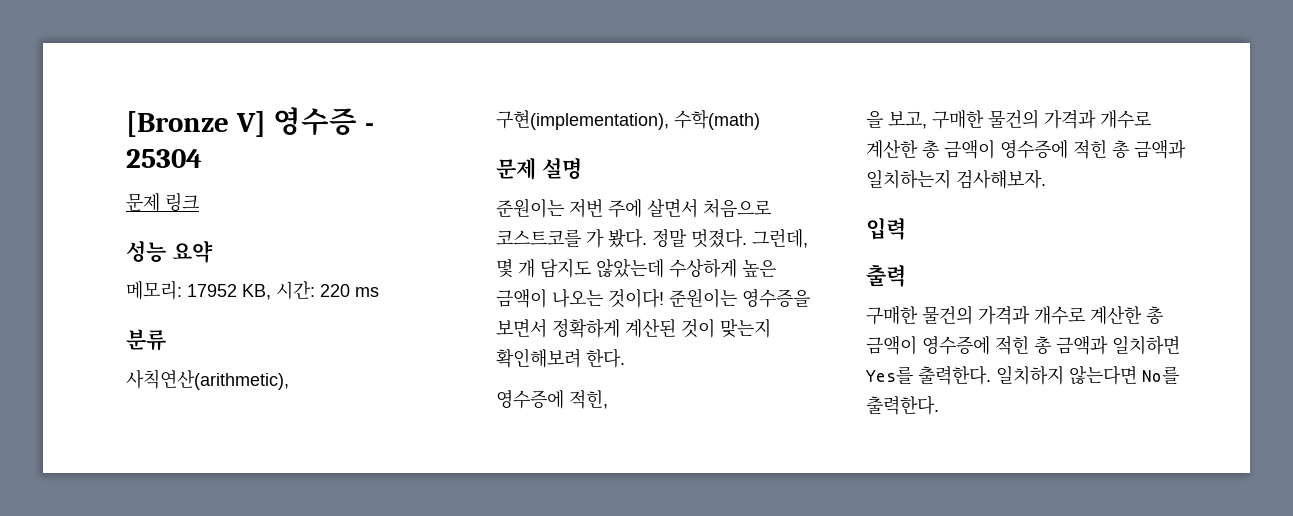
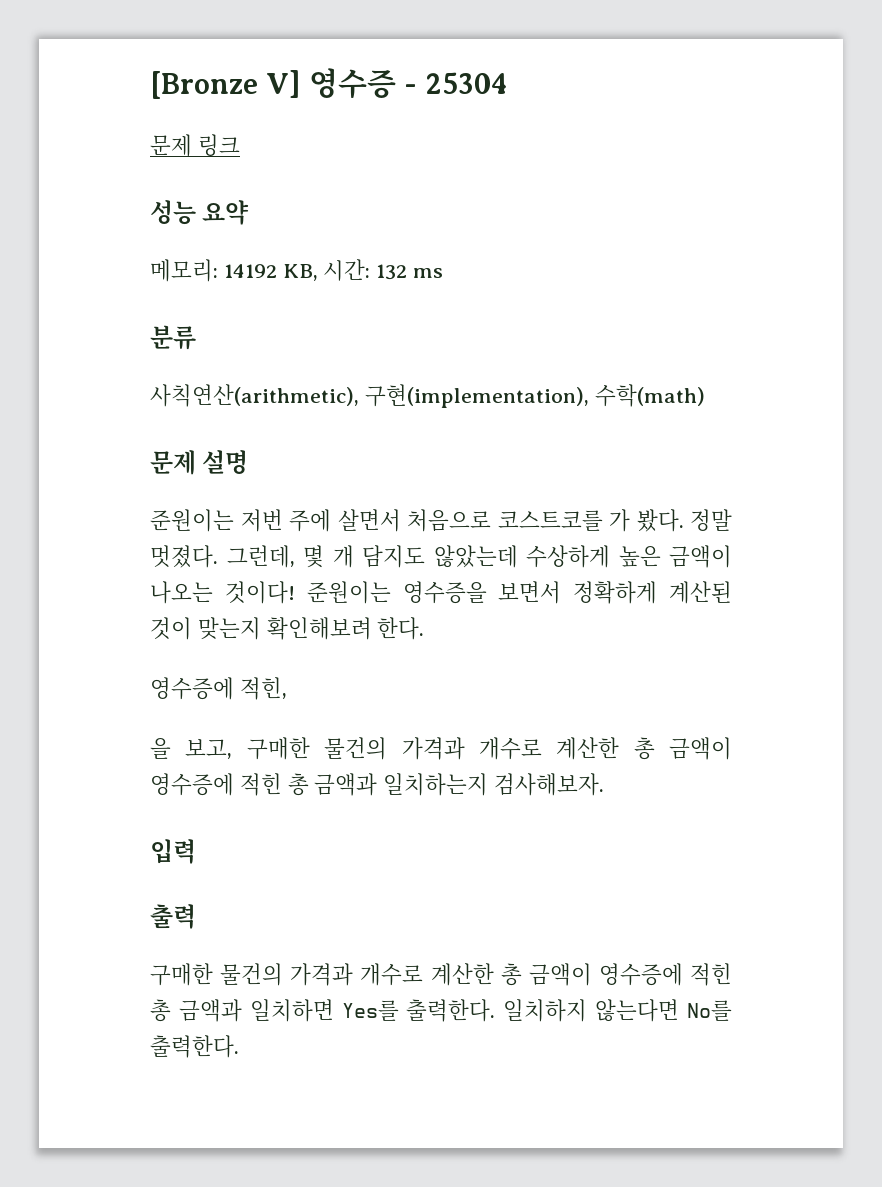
[187,284,237,297] 17952 -> [223,264,277,278] 14192
[320,284,350,297] 220 -> [376,264,408,280] 132

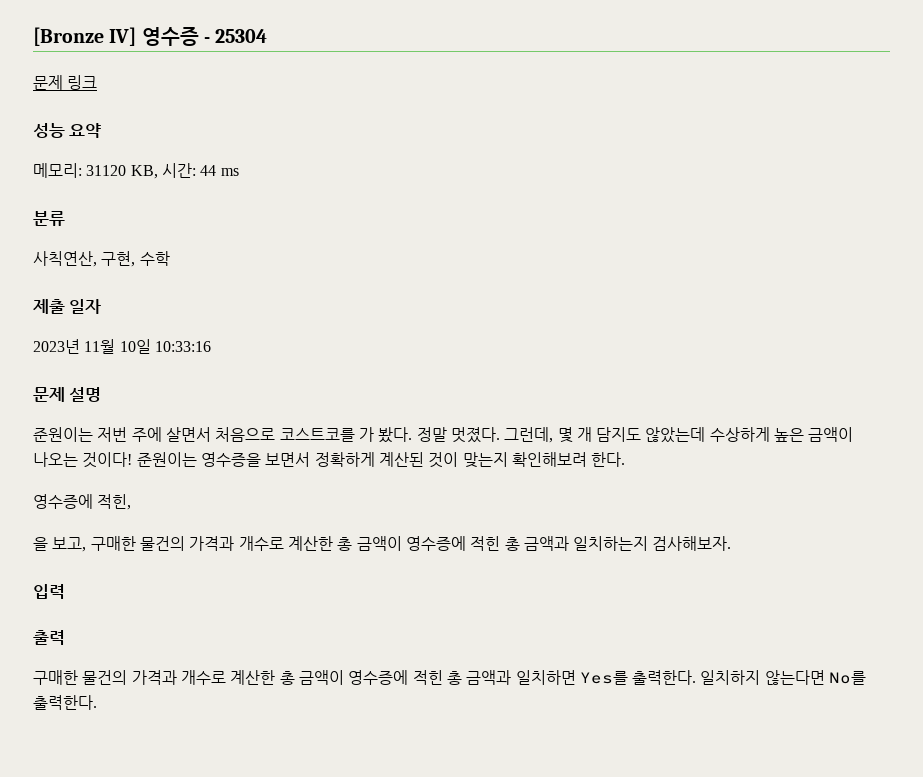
[266,70,302,98] V] -> [109,27,137,46] IV]
[223,264,277,278] 14192 -> [86,165,127,176] 31120
[376,264,408,280] 132 -> [200,165,217,176] 44
[150,384,705,408] 사칙연산(arithmetic), 구현(implementation), 수학(math) -> [33,251,170,267] [33,299,102,314] [33,339,211,354] 사칙연산, 구현, 수학 // 제출 일자 // 2023년 11월 10일 10:33:16

